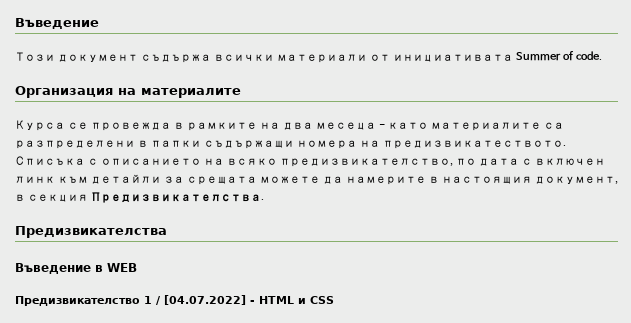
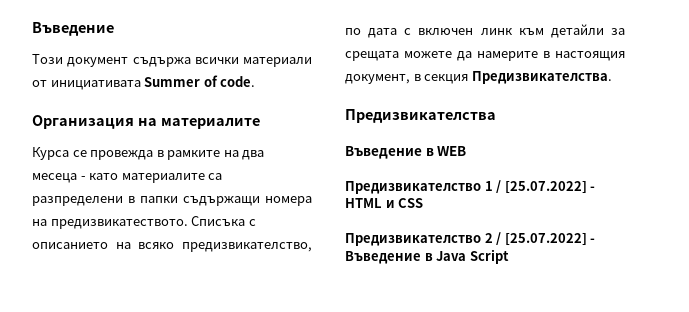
[164,295,246,305] [04.07.2022] -> [504,180,587,194] [25.07.2022]
(334, 300) none -> [345,232,596,246] [345,249,509,264] // Предизвикателство 2 / [25.07.2022] - Въведение в Java Script

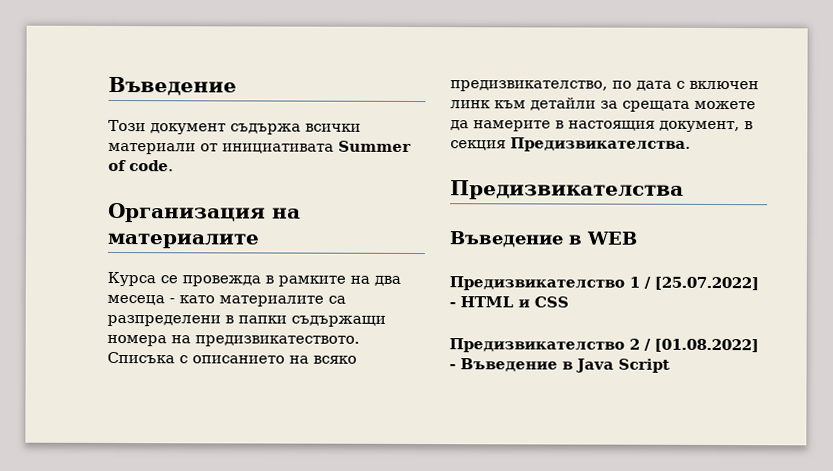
[504,232,587,246] [25.07.2022] -> [654,338,759,353] [01.08.2022]

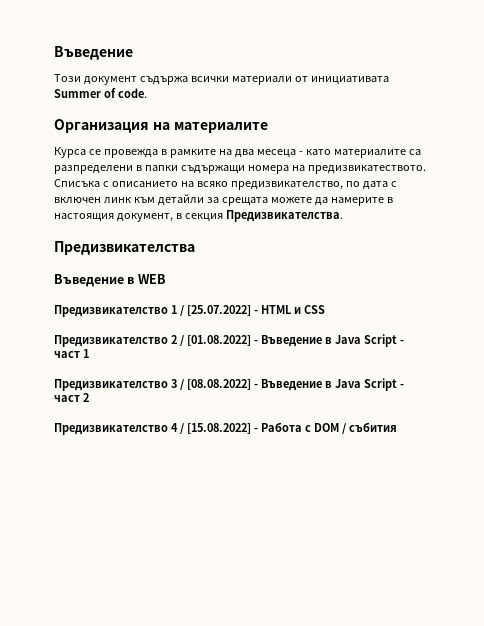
(670, 365) none -> [400,340,404,344] [54,349,89,358] [54,378,404,391] [54,393,89,402] [54,422,397,435] - част 1 // Предизвикателство 3 / [08.08.2022] - Въведение в Java Script - част 2 // Предизвикателство 4 / [15.08.2022] - Работа с DOM / събития

